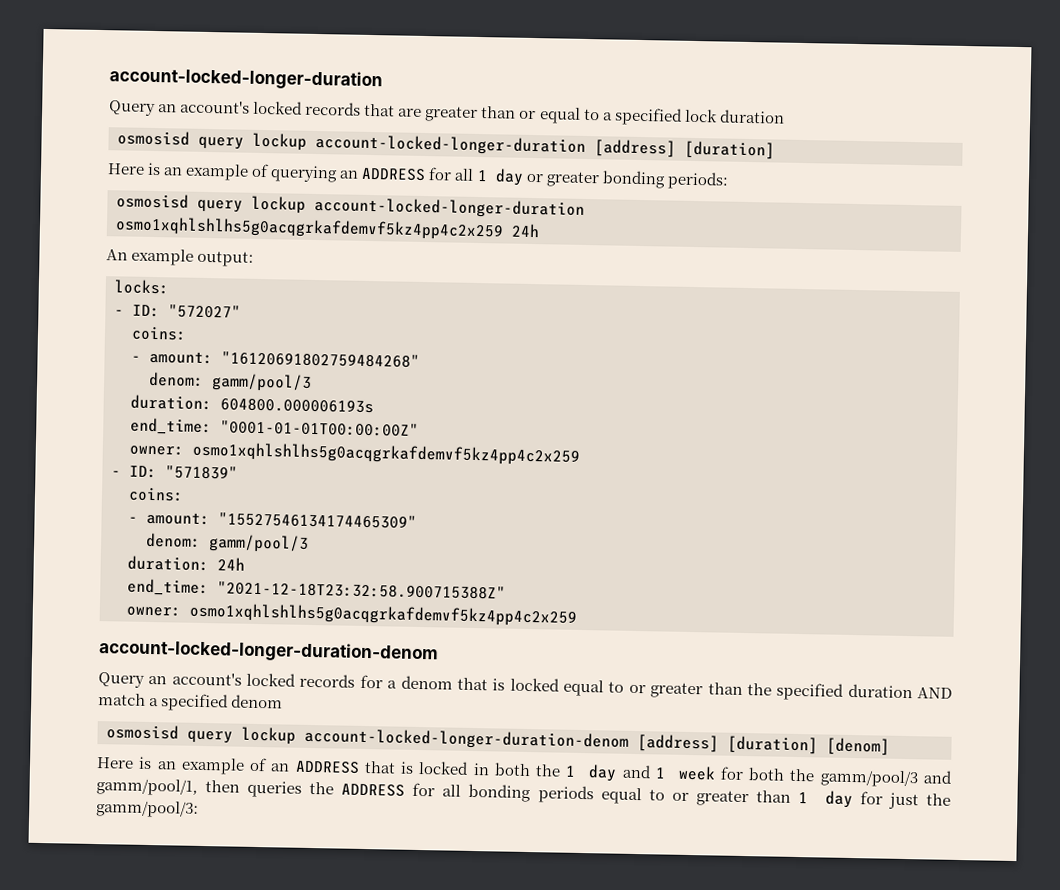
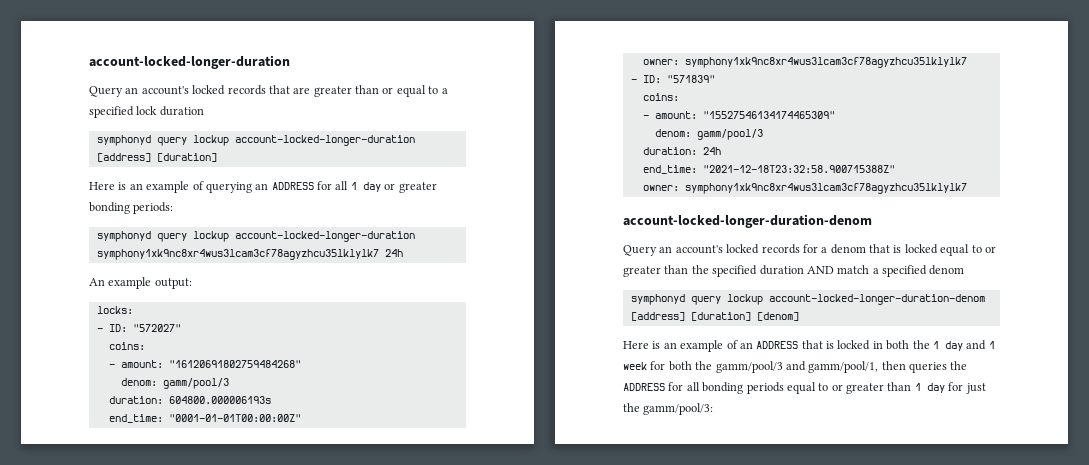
[117,130,190,146] osmosisd -> [96,135,151,146] symphonyd
[116,193,585,219] [115,216,504,241] osmosisd query lockup account-locked-longer-duration osmo1xqhlshlhs5g0acqgrkafdemvf5kz4pp4c2x259 -> [96,231,415,242] [96,249,379,260] symphonyd query lockup account-locked-longer-duration symphony1xk9nc8xr4wus3lcam3cf78agyzhcu35lklylk7
[192,441,580,466] osmo1xqhlshlhs5g0acqgrkafdemvf5kz4pp4c2x259 -> [684,57,967,68] symphony1xk9nc8xr4wus3lcam3cf78agyzhcu35lklylk7
[189,602,577,627] osmo1xqhlshlhs5g0acqgrkafdemvf5kz4pp4c2x259 -> [684,183,967,194] symphony1xk9nc8xr4wus3lcam3cf78agyzhcu35lklylk7
[106,724,179,740] osmosisd -> [630,294,685,305] symphonyd

